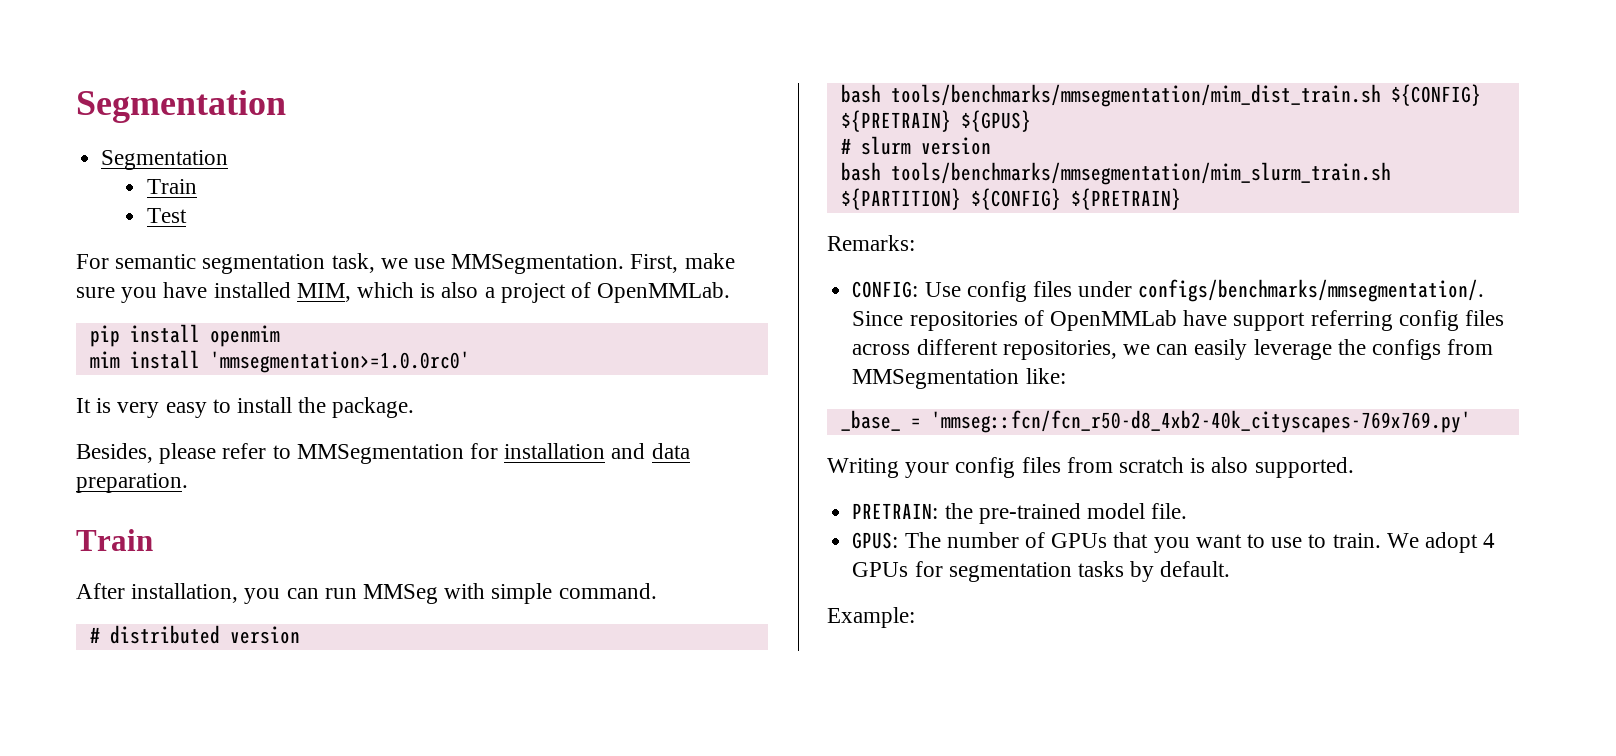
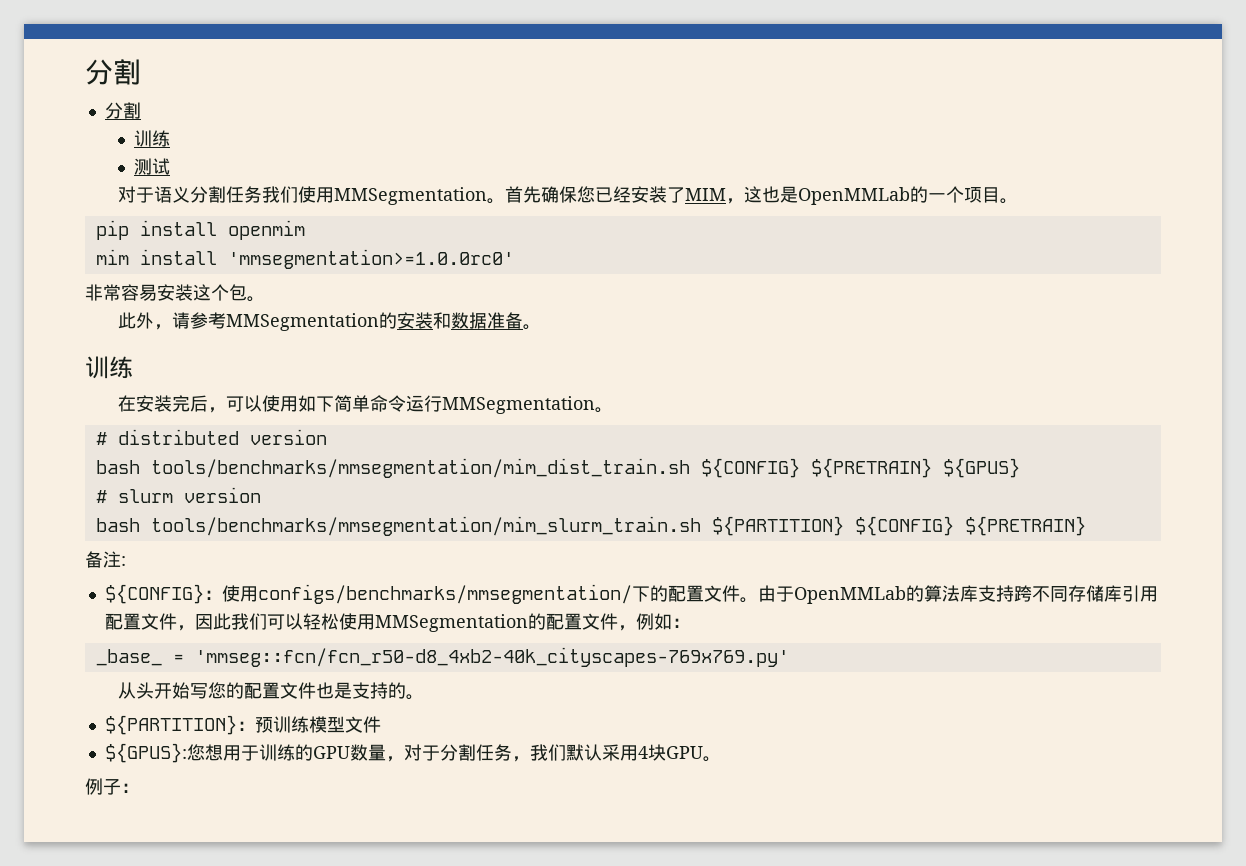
[76,90,286,123] [101,150,229,170] [146,179,197,194] [146,208,187,223] [76,253,735,274] [76,282,731,303] Segmentation // Segmentation // Train // Test // For semantic segmentation task, we use MMSegmentation. First, make sure you have installed MIM, which is also a project of OpenMMLab. -> [85,59,141,85] [104,102,141,119] [134,130,171,147] [134,158,171,175] [117,186,1018,205] 分割 // 分割 // 训练 // 测试 // 对于语义分割任务我们使用MMSegmentation。首先确保您已经安装了MIM，这也是OpenMMLab的一个项目。
[76,397,415,418] [76,443,690,464] [76,473,188,493] [76,529,153,551] [76,583,657,604] It is very easy to install the package. // Besides, please refer to MMSegmentation for installation and data preparation. // Train // After installation, you can run MMSeg with simple command. -> [85,284,265,302] [117,312,541,331] [85,356,133,379] [117,395,613,414] 非常容易安装这个包。 // 此外，请参考MMSegmentation的安装和数据准备。 // 训练 // 在安装完后，可以使用如下简单命令运行MMSegmentation。
[827,235,915,251] [852,279,1485,302] [852,310,1504,331] [852,339,1494,360] [852,368,1066,389] [840,410,1471,433] [827,457,1354,478] [852,503,1188,524] [852,532,1496,553] [852,561,1231,582] [827,607,915,628] Remarks: // CONFIG: Use config files under configs/benchmarks/mmsegmentation/. Since repositories of OpenMMLab have support referring config files across different repositories, we can easily leverage the configs from MMSegmentation like: // _base_ = 'mmseg::fcn/fcn_r50-d8_4xb2-40k_cityscapes-769x769.py' // Writing your config files from scratch is also supported. // PRETRAIN: the pre-trained model file. // GPUS: The number of GPUs that you want to use to train. We adopt 4 GPUs for segmentation tasks by default. // Example: -> [85,551,126,568] [104,584,1158,604] [104,613,690,632] [95,647,789,667] [117,682,424,700] [104,715,381,735] [104,743,721,763] [85,778,139,795] 备注: // ${CONFIG}：使用configs/benchmarks/mmsegmentation/下的配置文件。由于OpenMMLab的算法库支持跨不同存储库引用配置文件，因此我们可以轻松使用MMSegmentation的配置文件，例如： // _base_ = 'mmseg::fcn/fcn_r50-d8_4xb2-40k_cityscapes-769x769.py' // 从头开始写您的配置文件也是支持的。 // ${PARTITION}：预训练模型文件 // ${GPUS}:您想用于训练的GPU数量，对于分割任务，我们默认采用4块GPU。 // 例子：

